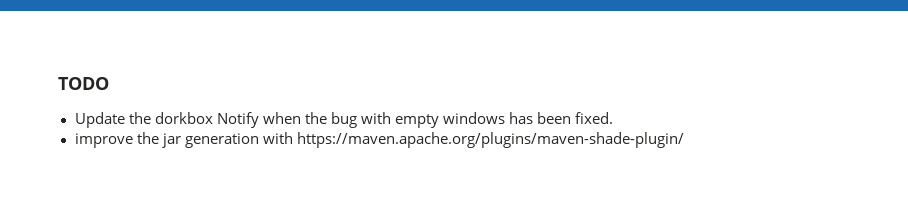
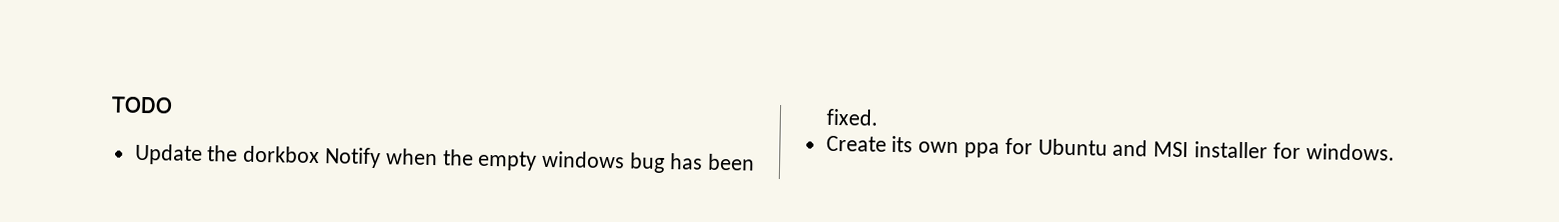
[330,112,391,128] bug with -> (474, 157) none
(505, 118) none -> [629,152,666,174] bug
[74,132,684,148] improve the jar generation with https://maven.apache.org/plugins/maven-shade-plugin/ -> [825,135,1395,161] Create its own ppa for Ubuntu and MSI installer for windows.

